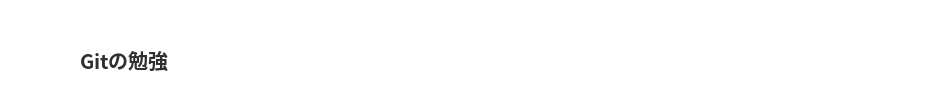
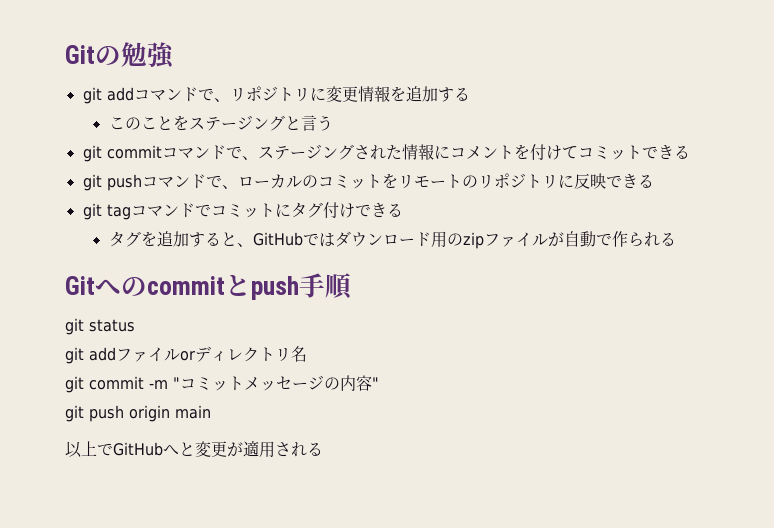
(168, 61) none -> [82,86,470,104] [108,115,333,131] [82,144,690,162] [82,173,654,191] [82,202,403,220] [108,231,676,249] [65,273,352,300] [65,318,135,335] [65,346,307,364] [65,375,379,393] [65,405,211,422] [65,440,323,458] // git addコマンドで、リポジトリに変更情報を追加する // このことをステージングと言う // git commitコマンドで、ステージングされた情報にコメントを付けてコミットできる // git pushコマンドで、ローカルのコミットをリモートのリポジトリに反映できる // git tagコマンドでコミットにタグ付けできる // タグを追加すると、GitHubではダウンロード用のzipファイルが自動で作られる // Gitへのcommitとpush手順 // git status // git addファイルorディレクトリ名 // git commit -m "コミットメッセージの内容" // git push origin main // 以上でGitHubへと変更が適用される

